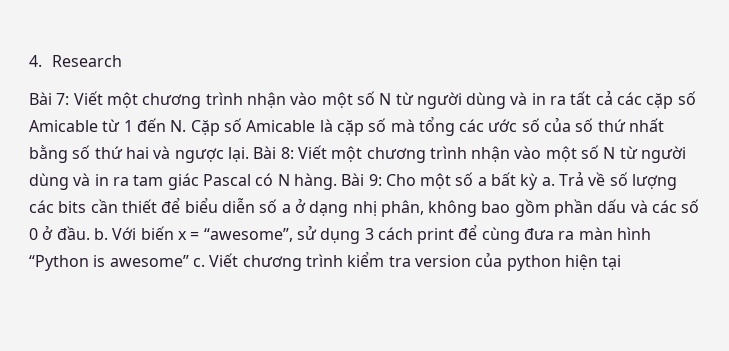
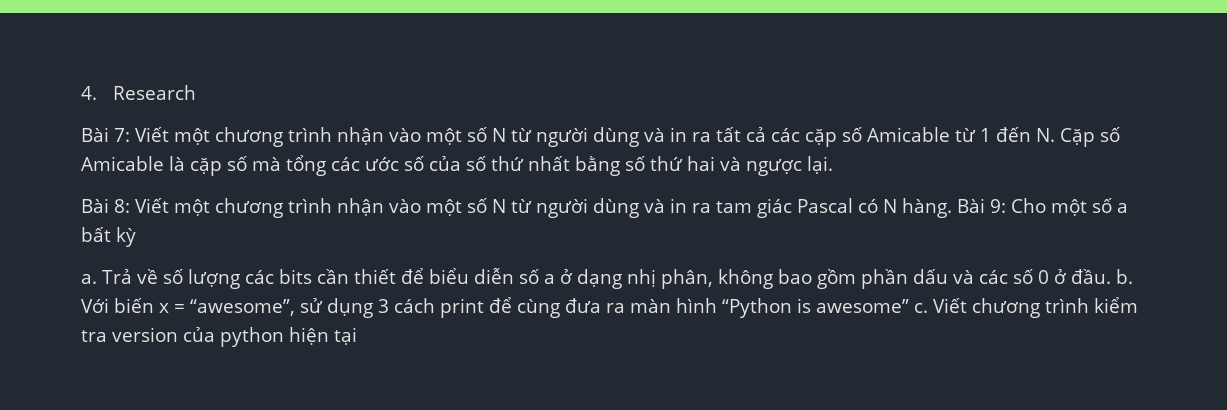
(249, 154) none -> (833, 165) //
(539, 181) none -> (136, 237) //

